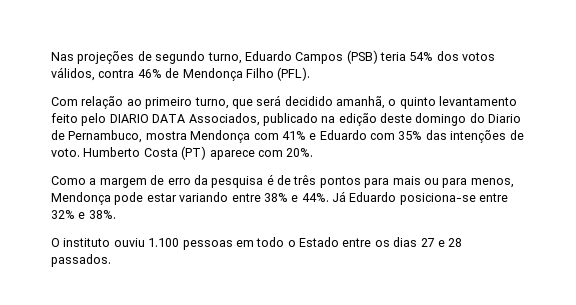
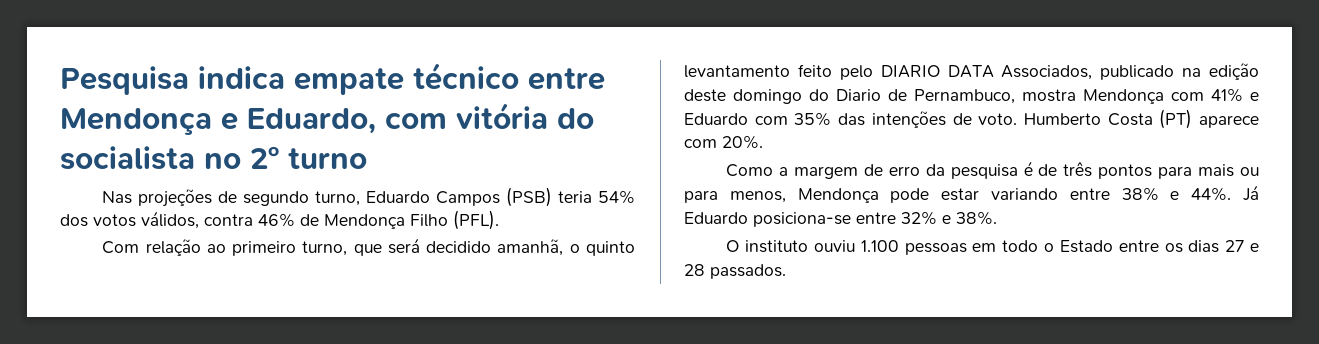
(51, 56) none -> [60,62,605,95] [60,102,594,135] [60,146,367,170] Pesquisa indica empate técnico entre Mendonça e Eduardo, com vitória do socialista no 2º turno //

